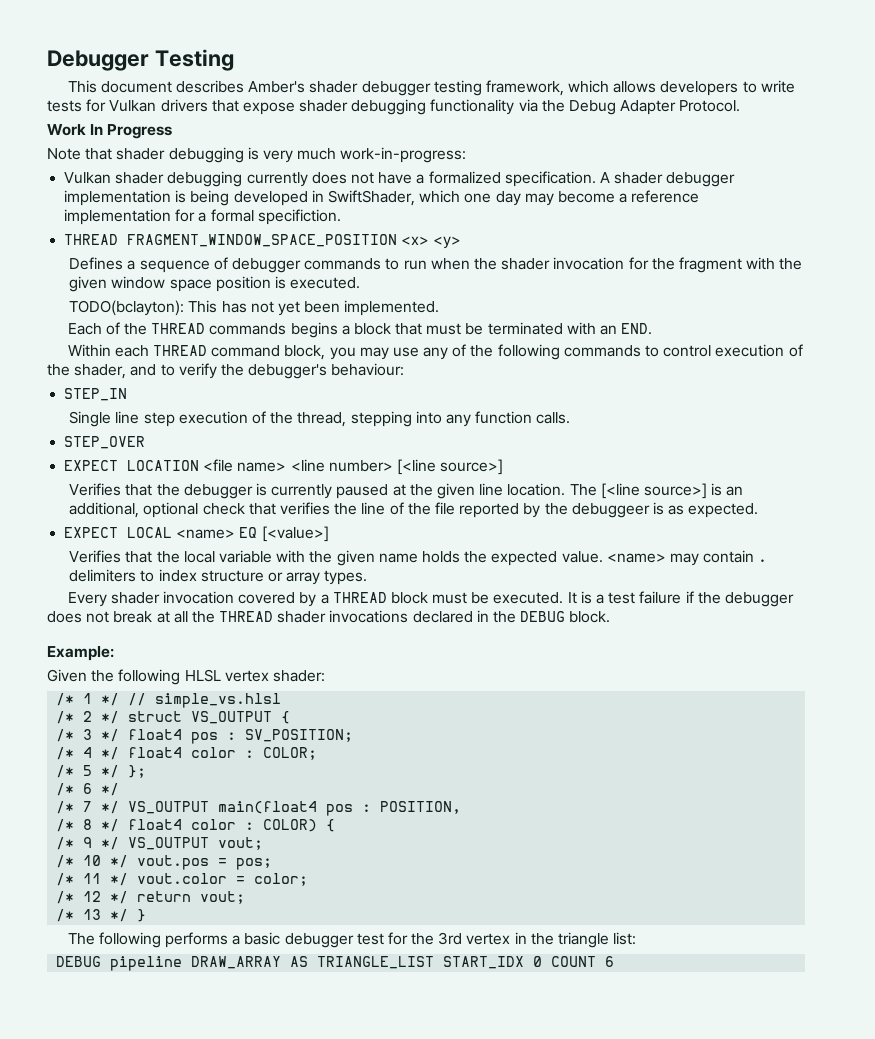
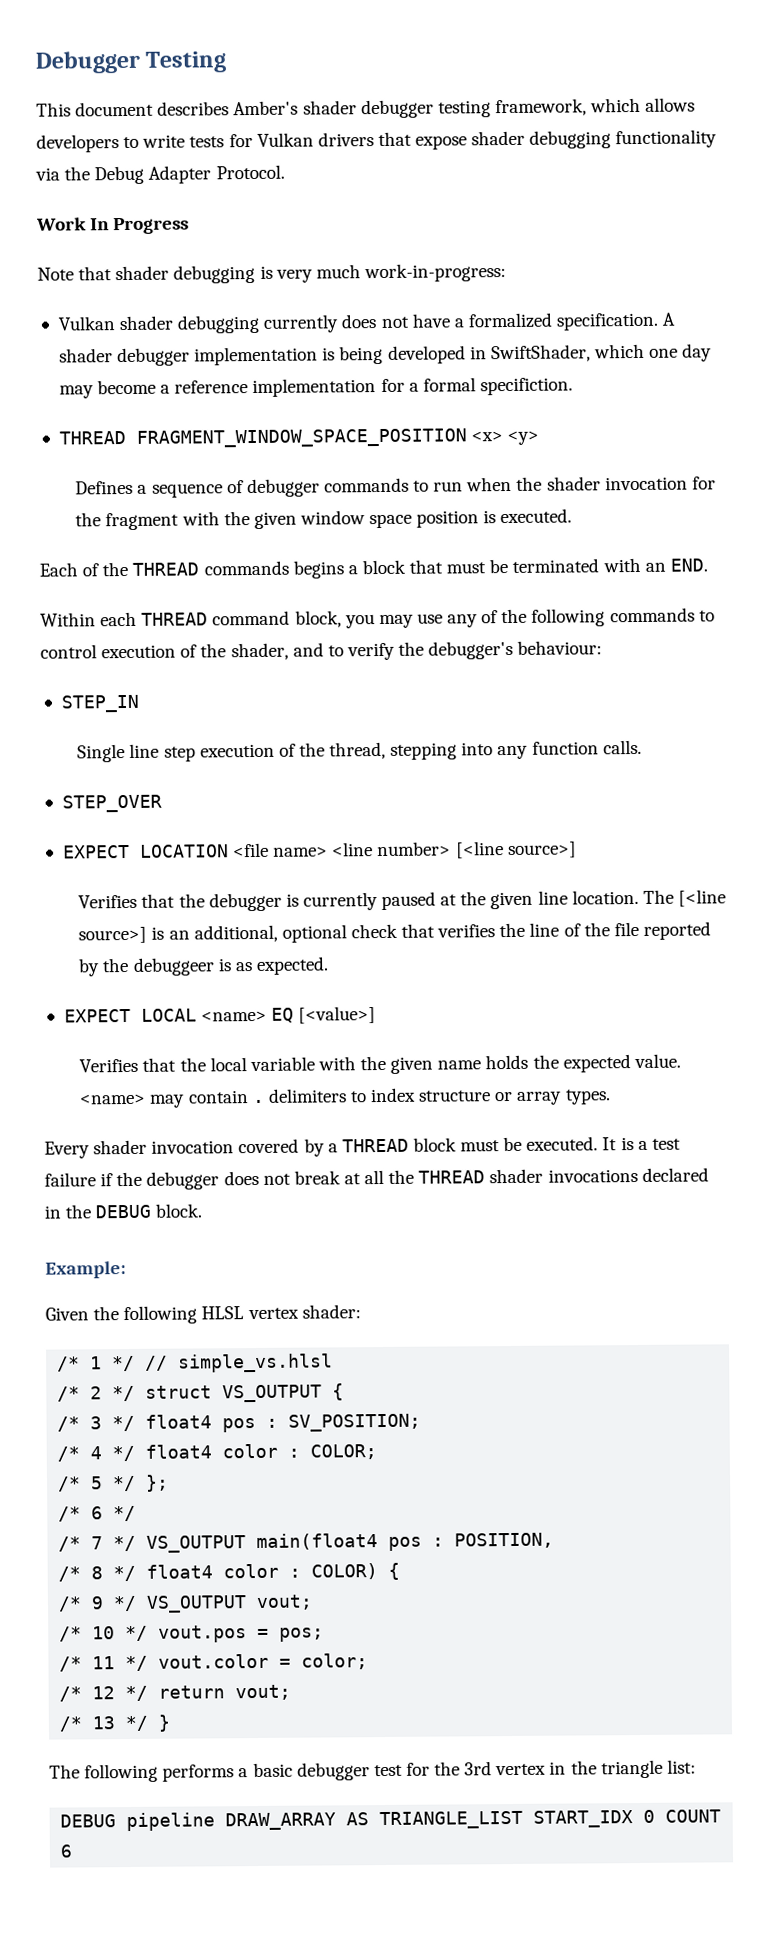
[69,300,440,316] // TODO(bclayton): This has not yet been implemented. -> (573, 516) none

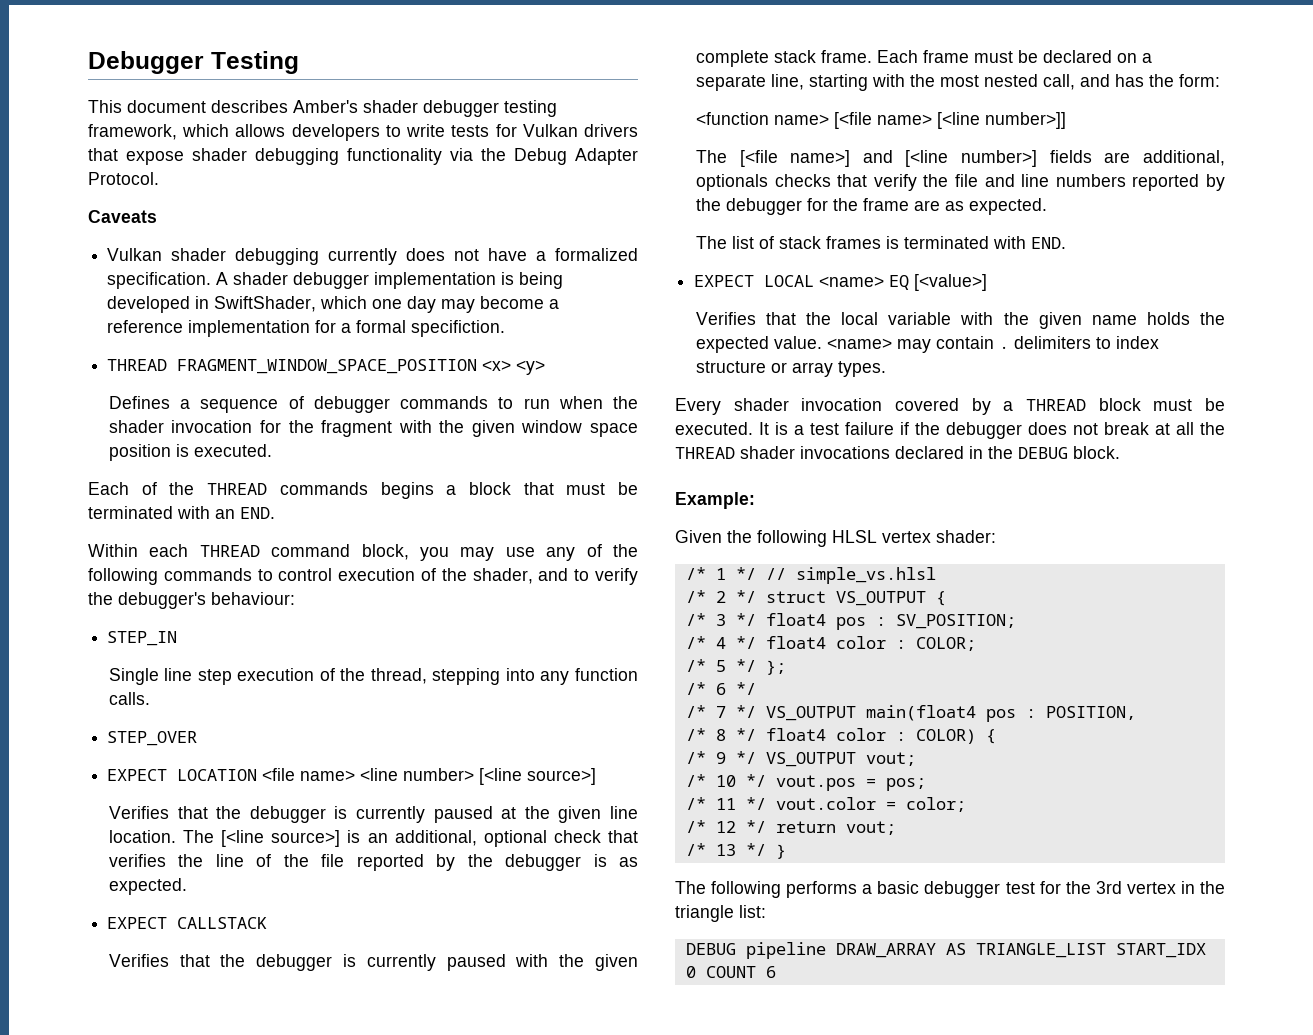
[36,217,190,235] [37,263,506,284] Work In Progress // Note that shader debugging is very much work-in-progress: -> [88,210,157,223] Caveats
[132,957,215,976] debuggeer -> [505,854,582,871] debugger
(329, 965) none -> [107,917,268,929] [108,954,639,971] [695,50,1152,67] [695,74,1220,91] [695,112,1066,129] [695,150,1225,167] [695,174,1225,191] [695,198,1047,215] [695,236,1066,249] // EXPECT CALLSTACK // Verifies that the debugger is currently paused with the given complete stack frame. Each frame must be declared on a separate line, starting with the most nested call, and has the form: // <function name> [<file name> [<line number>]] // The [<file name>] and [<line number>] fields are additional, optionals checks that verify the file and line numbers reported by the debugger for the frame are as expected. // The list of stack frames is terminated with END.

